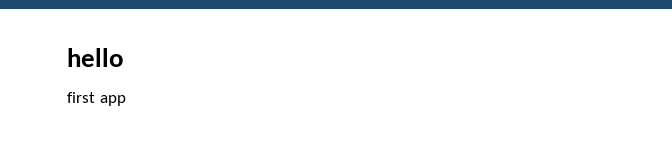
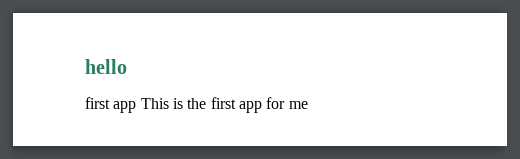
(126, 100) none -> [140,97,308,113] This is the first app for me

